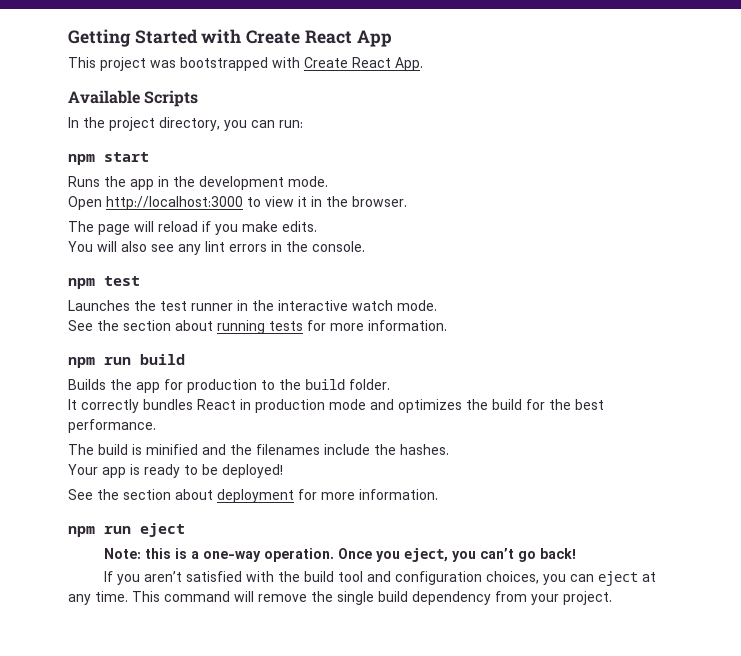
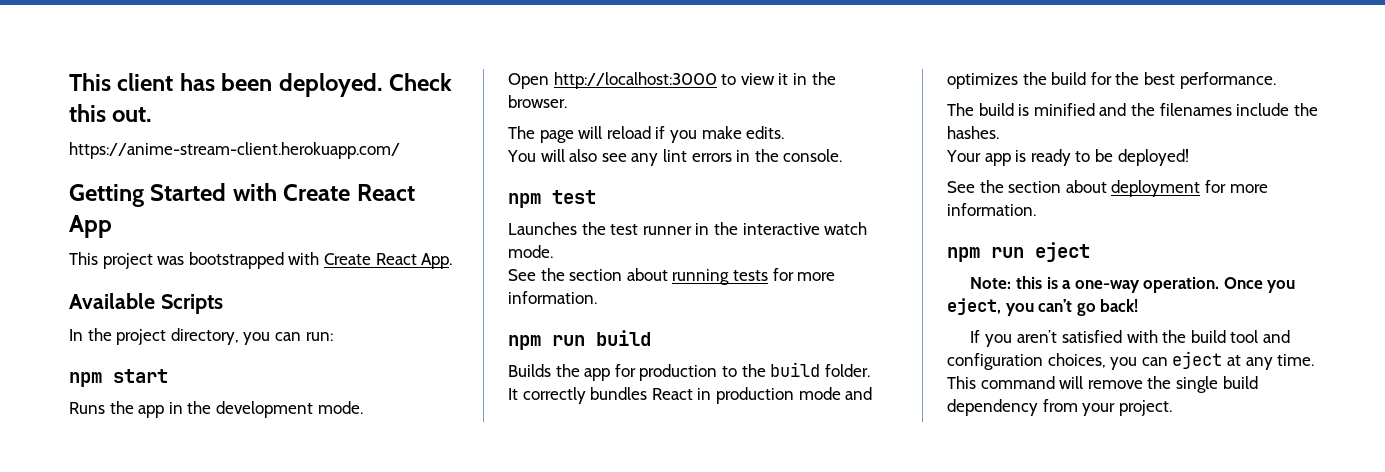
(68, 38) none -> [69,73,453,97] [69,104,153,122] [69,142,400,159] This client has been deployed. Check this out. // https://anime-stream-client.herokuapp.com/ //

